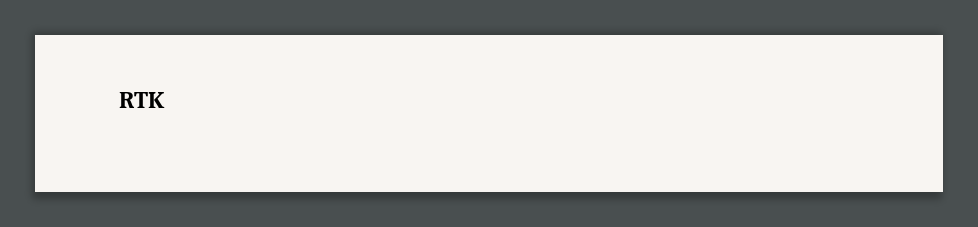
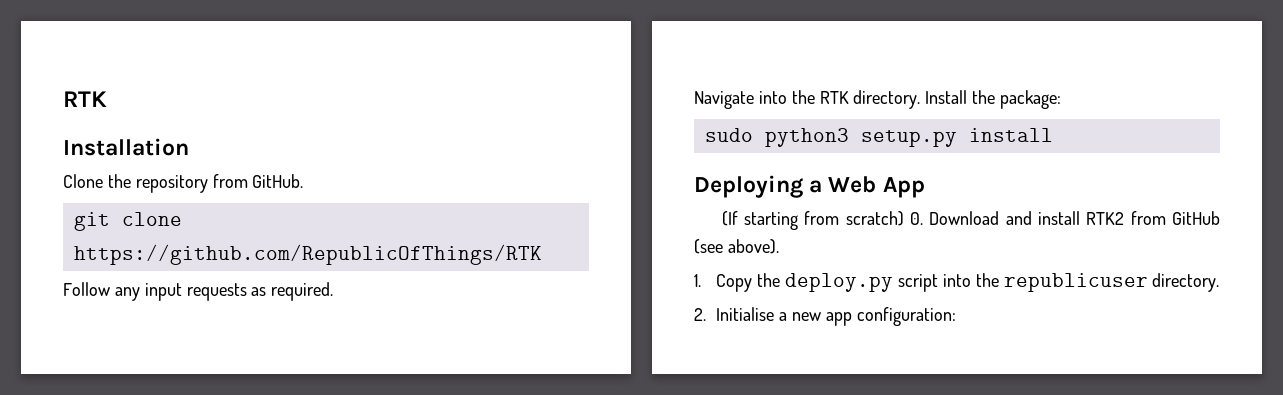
[119,92,165,108] RTK -> [63,91,107,107] [63,138,189,156] [63,174,304,193] [73,212,182,231] [73,244,542,265] [63,282,334,301] [694,90,1062,109] [704,128,1053,147] [694,175,925,198] [721,211,1220,230] [694,239,779,254] [694,273,1220,292] [694,307,956,326] RTK // Installation // Clone the repository from GitHub. // git clone https://github.com/RepublicOfThings/RTK // Follow any input requests as required. // Navigate into the RTK directory. Install the package: // sudo python3 setup.py install // Deploying a Web App // (If starting from scratch) 0. Download and install RTK2 from GitHub (see above). // 1. Copy the deploy.py script into the republicuser directory. // 2. Initialise a new app configuration:

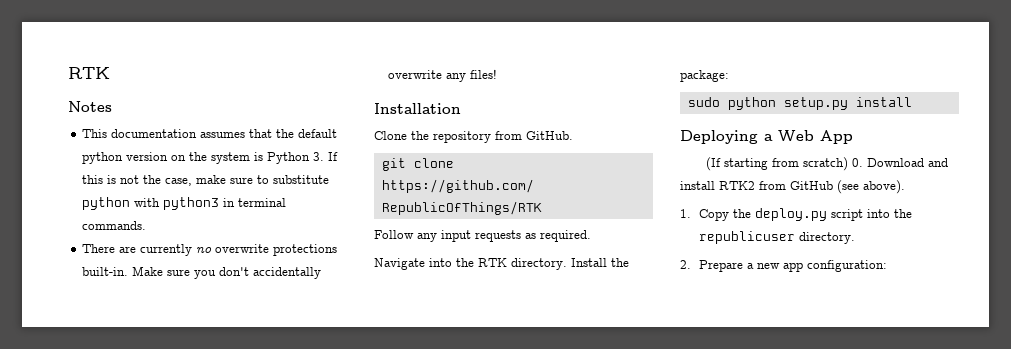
[63,91,107,107] RTK -> [68,67,110,79] [68,101,112,112] [82,129,338,138] [82,152,339,164] [82,175,330,186] [82,197,287,210] [82,221,147,230] [82,244,338,256] [82,266,322,279] [388,69,498,82] RTK // Notes // This documentation assumes that the default python version on the system is Python 3. If this is not the case, make sure to substitute python with python3 in terminal commands. // There are currently no overwrite protections built-in. Make sure you don't accidentally overwrite any files!
[764,128,849,147] python3 -> [727,97,776,110] python
[716,307,775,321] Initialise -> [698,260,743,272] Prepare

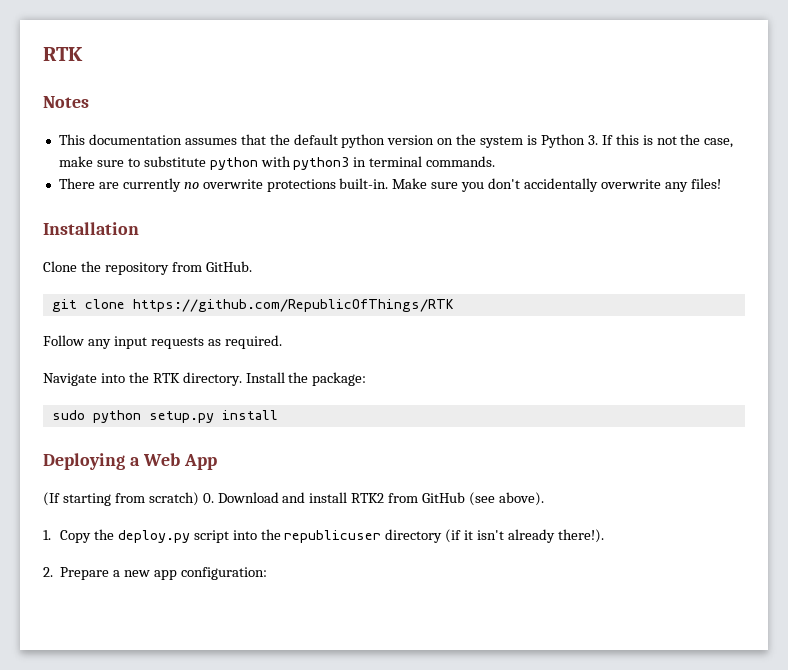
[798,232,855,244] directory. -> [385,529,604,543] directory (if it isn't already there!).

